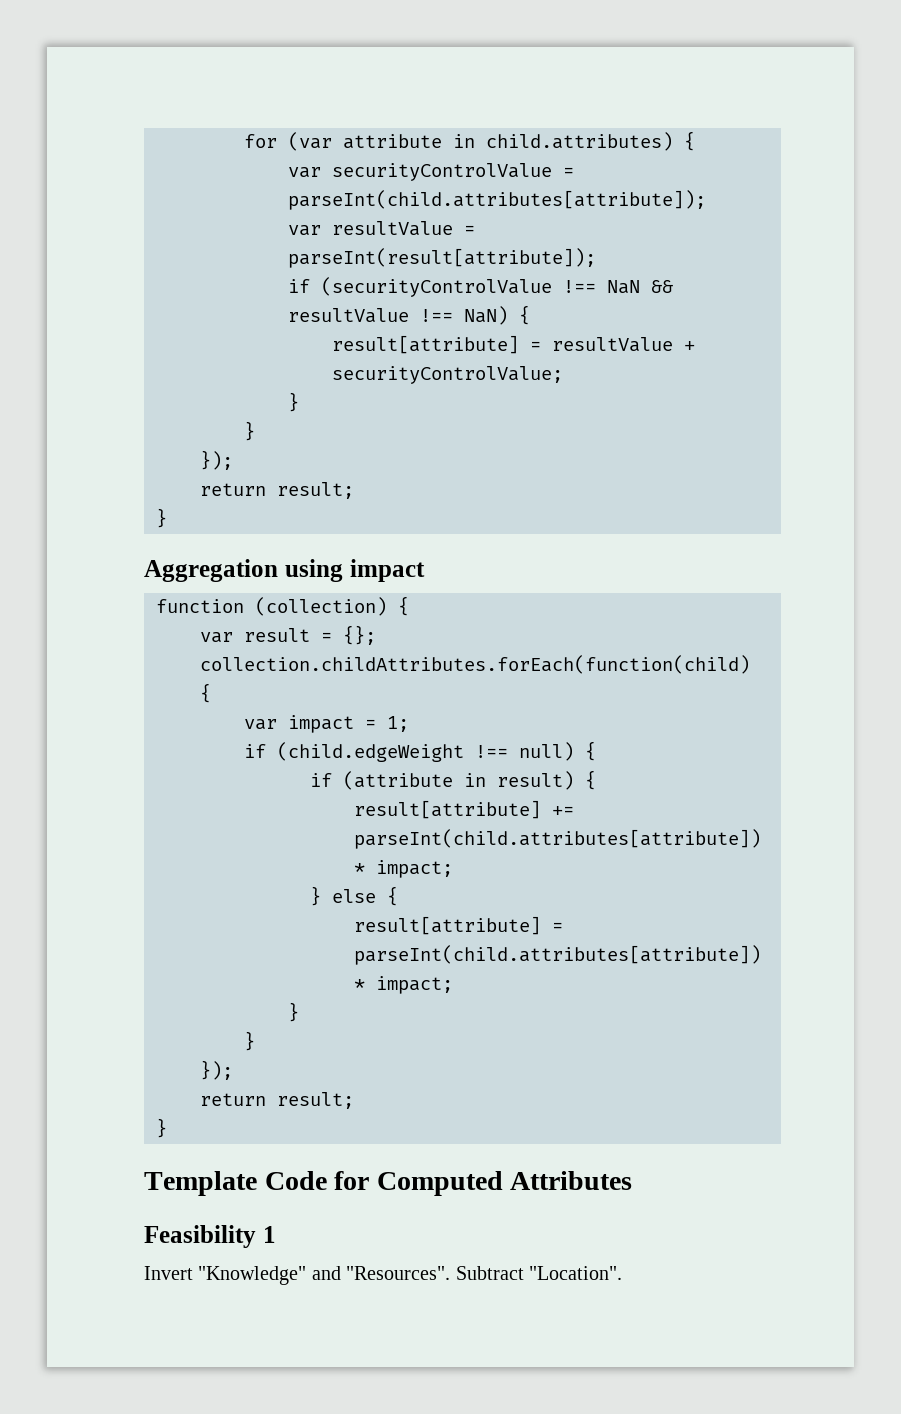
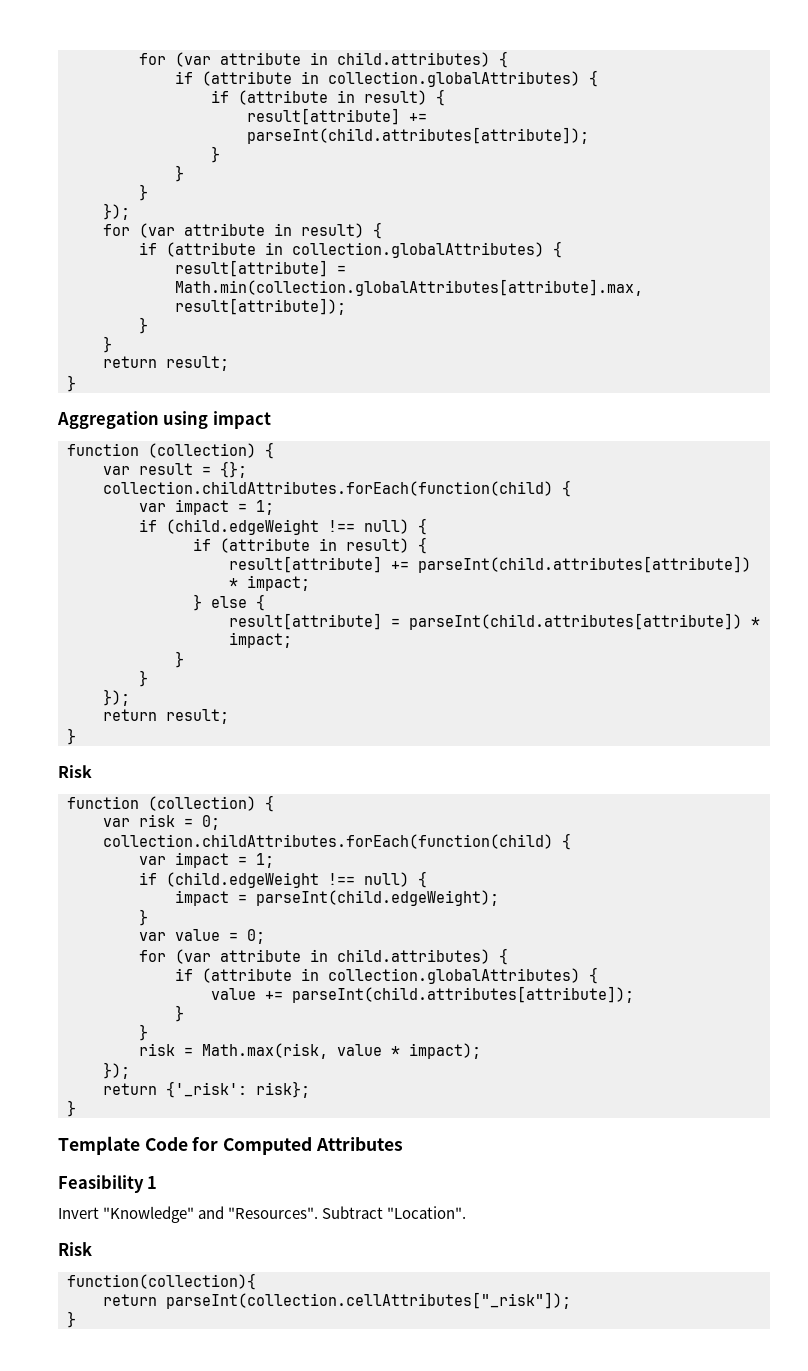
[244,131,695,151] [288,163,574,181] [288,190,706,210] [288,221,475,236] [288,248,596,268] [288,277,673,297] [288,305,530,325] [332,335,695,354] [332,366,563,384] [288,392,299,412] [244,421,255,441] [200,450,233,470] for (var attribute in child.attributes) { // var securityControlValue = parseInt(child.attributes[attribute]); // var resultValue = parseInt(result[attribute]); // if (securityControlValue !== NaN && resultValue !== NaN) { // result[attribute] = resultValue + securityControlValue; // } // } // }); -> [139,51,508,68] [175,70,598,87] [211,89,445,106] [247,108,427,125] [247,127,589,144] [211,146,220,163] [175,165,184,182] [139,184,148,201] [103,203,130,220] [103,222,382,239] [139,241,562,258] [175,260,346,277] [175,279,643,296] [175,298,346,315] [139,317,148,334] [103,336,112,353] for (var attribute in child.attributes) { // if (attribute in collection.globalAttributes) { // if (attribute in result) { // result[attribute] += parseInt(child.attributes[attribute]); // } // } // } // }); // for (var attribute in result) { // if (attribute in collection.globalAttributes) { // result[attribute] = Math.min(collection.globalAttributes[attribute].max, result[attribute]); // } // }
(167, 1128) none -> [58,765,92,778] [67,795,274,812] [103,814,220,830] [103,833,571,850] [139,852,274,868] [139,871,427,888] [175,890,499,906] [139,909,148,926] [139,929,265,944] [139,948,508,965] [175,967,598,984] [211,986,634,1003] [175,1005,184,1022] [139,1024,148,1041] [139,1043,481,1059] [103,1062,130,1079] [103,1081,310,1098] [67,1100,76,1117] // Risk // function (collection) { // var risk = 0; // collection.childAttributes.forEach(function(child) { // var impact = 1; // if (child.edgeWeight !== null) { // impact = parseInt(child.edgeWeight); // } // var value = 0; // for (var attribute in child.attributes) { // if (attribute in collection.globalAttributes) { // value += parseInt(child.attributes[attribute]); // } // } // risk = Math.max(risk, value * impact); // }); // return {'_risk': risk}; // }
(622, 1273) none -> [58,1242,92,1256] [67,1273,256,1290] [103,1292,571,1309] [67,1311,76,1328] // Risk // function(collection){ // return parseInt(collection.cellAttributes["_risk"]); // }

